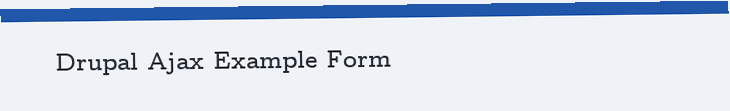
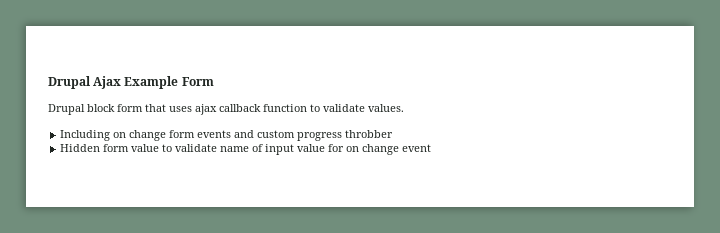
(392, 58) none -> [48,104,404,115] [60,130,394,141] [60,144,432,155] // Drupal block form that uses ajax callback function to validate values. // Including on change form events and custom progress throbber // Hidden form value to validate name of input value for on change event

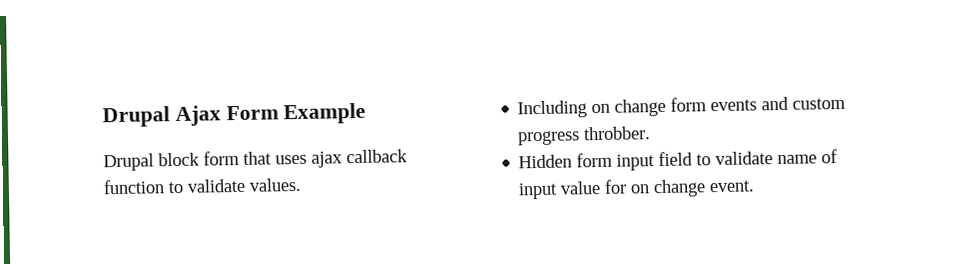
(122, 82) none -> [225,105,279,121] Form
[181,77,214,86] Form -> (367, 113) none
[345,130,394,138] throbber -> [583,126,652,141] throbber.
[131,144,160,152] value -> [616,151,694,171] input field
[402,144,432,152] event -> [709,180,756,193] event.

